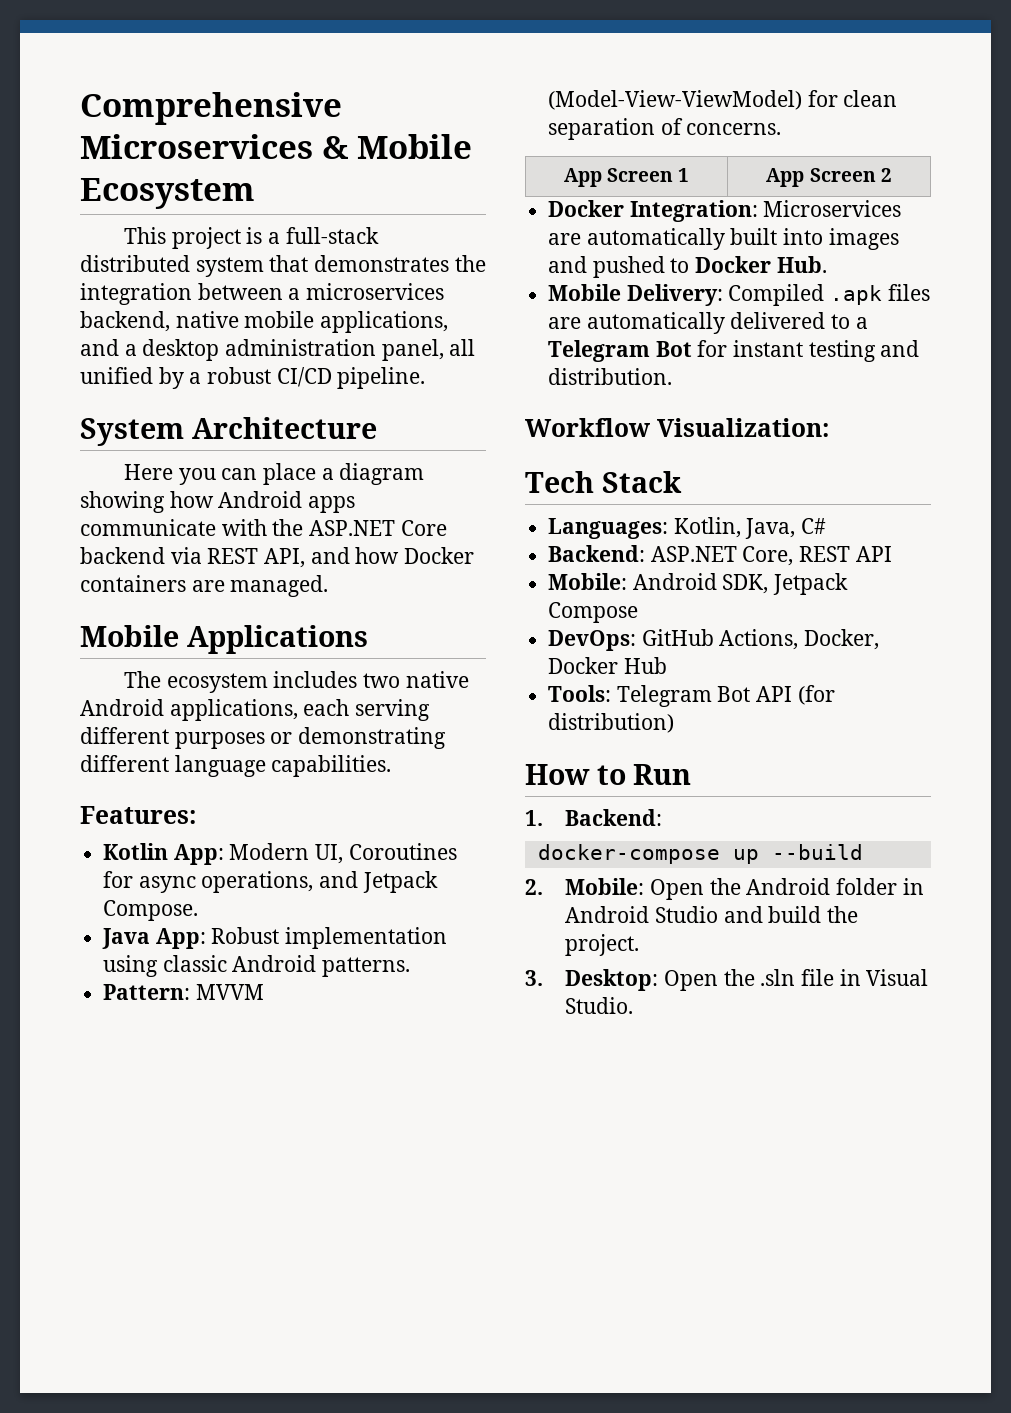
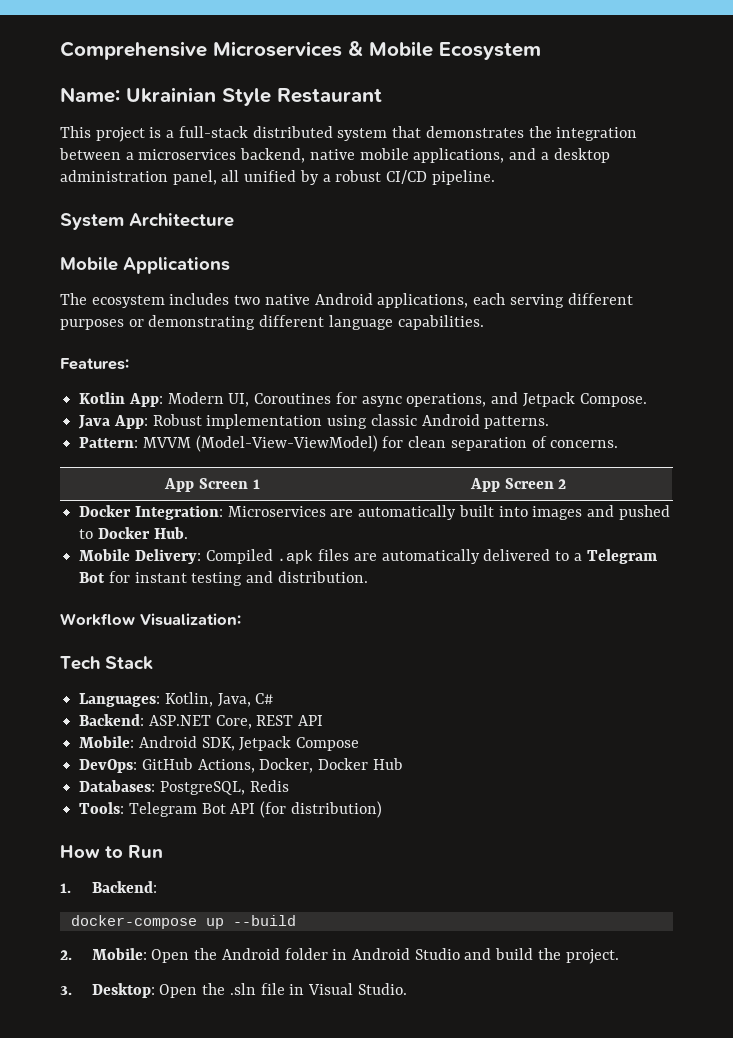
(255, 193) none -> [60,87,382,106] // Name: Ukrainian Style Restaurant
[123,463,425,485] [80,491,356,513] [80,519,447,536] [80,547,475,568] [80,575,329,597] // Here you can place a diagram showing how Android apps communicate with the ASP.NET Core backend via REST API, and how Docker containers are managed. -> (234, 220) none
(667, 665) none -> [79,780,289,795] // Databases: PostgreSQL, Redis

